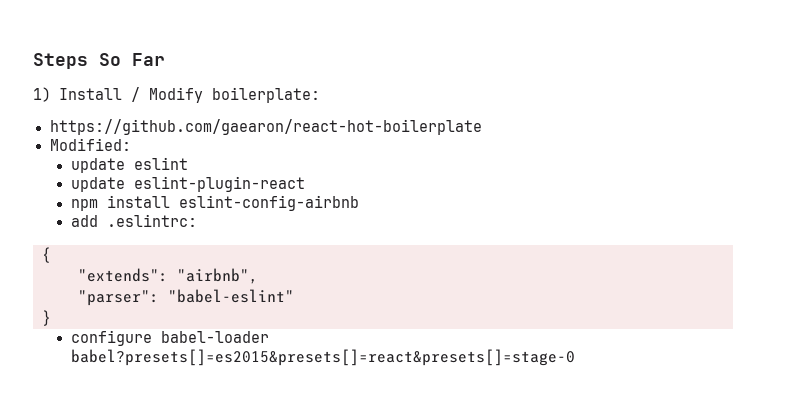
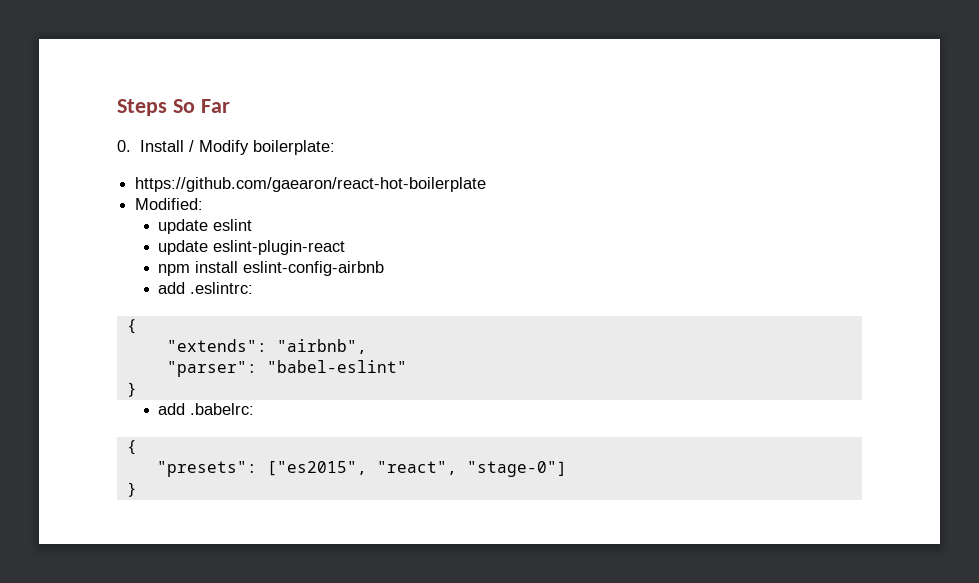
[33,87,51,102] 1) -> [117,140,131,152] 0.
[70,330,269,346] [70,349,575,366] configure babel-loader babel?presets[]=es2015&presets[]=react&presets[]=stage-0 -> [158,403,255,415] [126,440,137,455] [156,461,567,477] [126,482,137,497] add .babelrc: // { // "presets": ["es2015", "react", "stage-0"] // }

